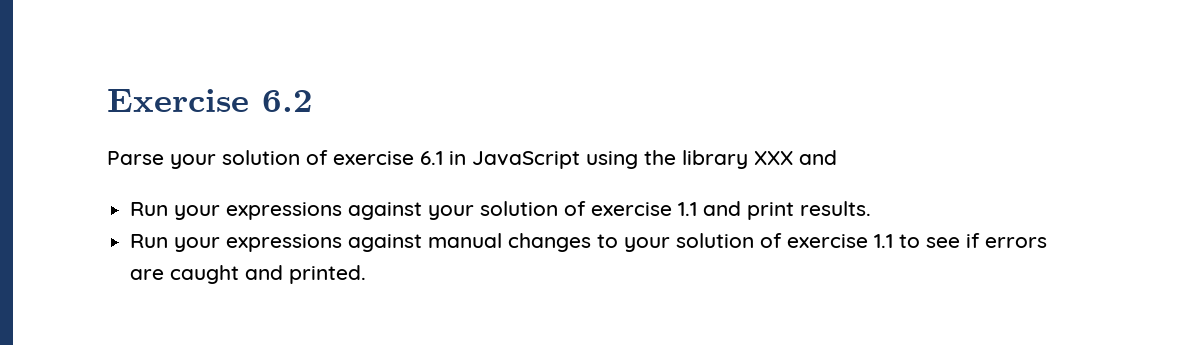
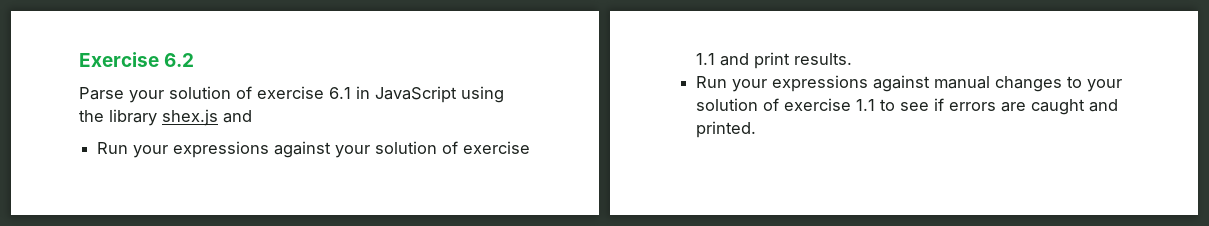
[754,151,793,165] XXX -> [162,109,218,126] shex.js

